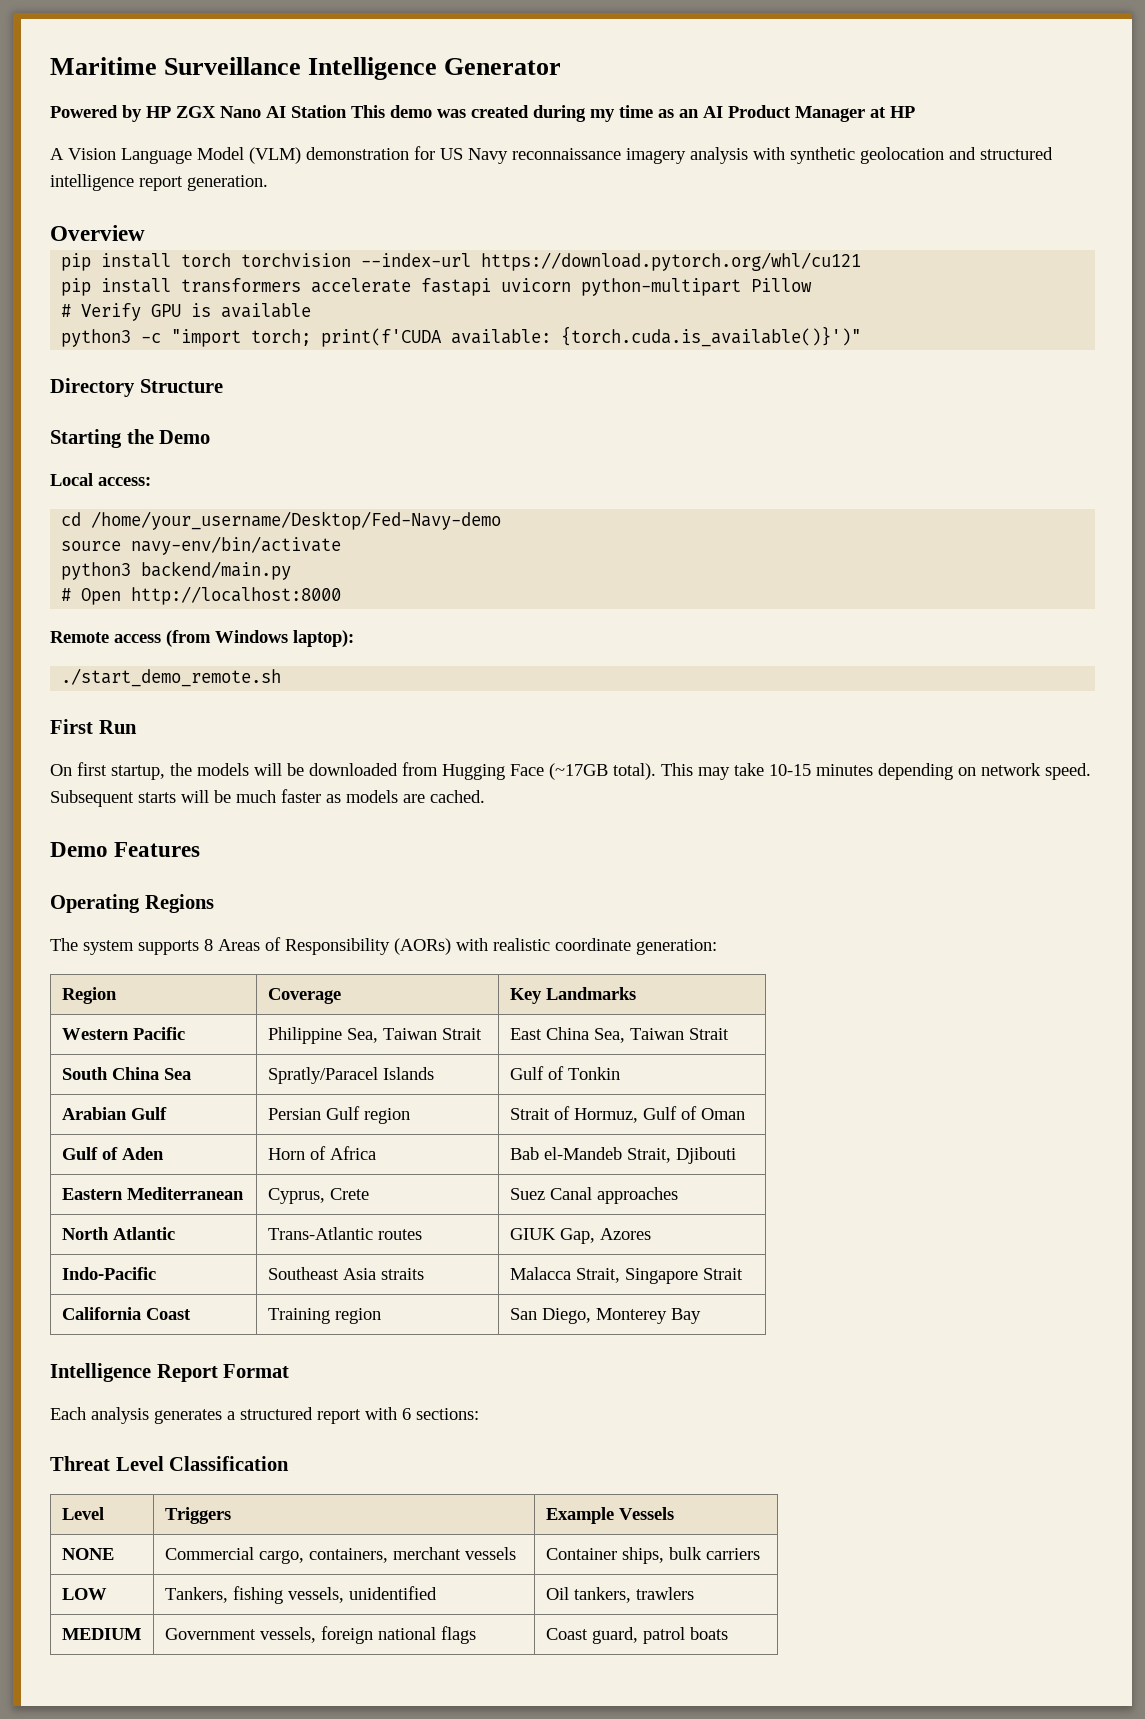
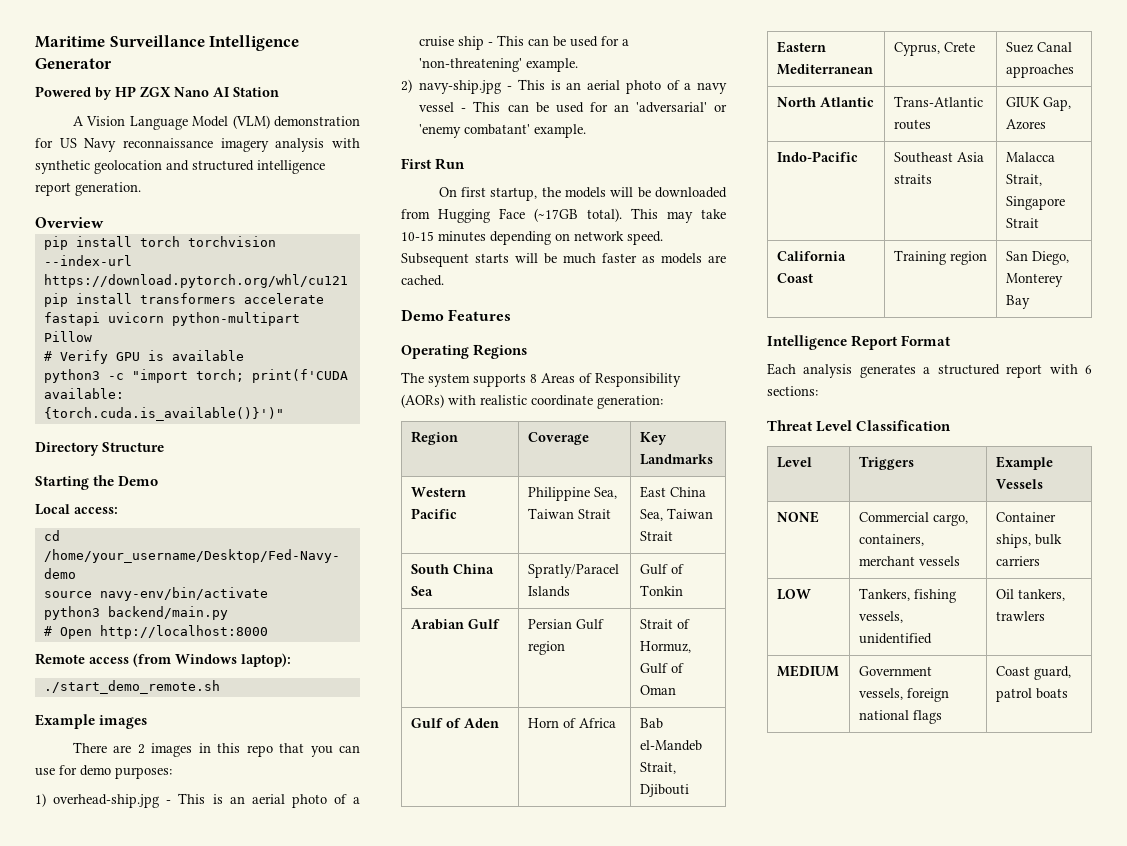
[351,105,915,122] This demo was created during my time as an AI Product Manager at HP -> (279, 92) none
(282, 677) none -> [35,714,148,729] [72,742,360,757] [35,765,172,779] [35,793,360,808] [419,35,630,50] [419,58,579,72] [401,79,727,94] [419,101,727,113] [419,124,587,138] // Example images // There are 2 images in this repo that you can use for demo purposes: // 1) overhead-ship.jpg - This is an aerial photo of a cruise ship - This can be used for a 'non-threatening' example. // 2) navy-ship.jpg - This is an aerial photo of a navy vessel - This can be used for an 'adversarial' or 'enemy combatant' example.

